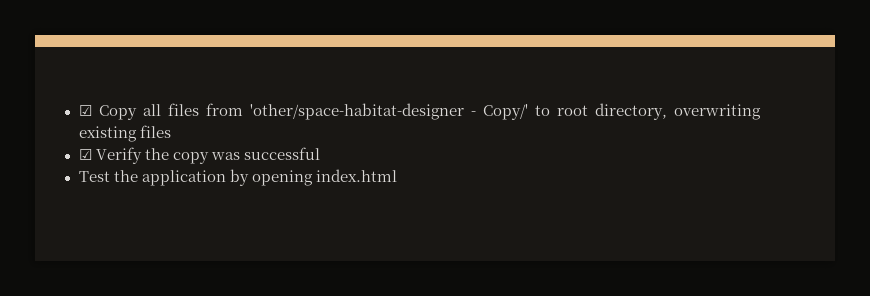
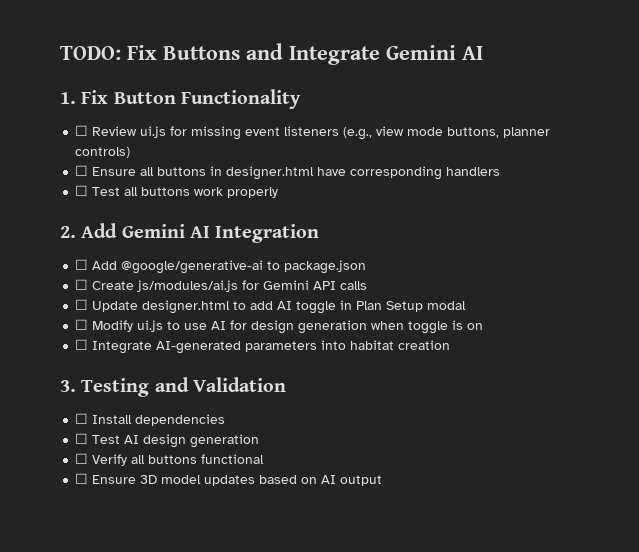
[78,103,761,120] [78,125,171,142] [78,147,320,164] [78,169,397,186] ☑ Copy all files from 'other/space-habitat-designer - Copy/' to root directory, overwriting existing files // ☑ Verify the copy was successful // Test the application by opening index.html -> [60,43,483,65] [60,89,301,109] [75,125,551,140] [75,147,131,158] [75,165,501,180] [75,185,279,198] [60,223,320,243] [75,259,367,274] [75,279,368,292] [75,299,467,314] [75,319,484,334] [75,339,451,354] [60,377,286,397] [75,413,226,426] [75,433,260,448] [75,453,265,466] [75,473,383,486] TODO: Fix Buttons and Integrate Gemini AI // 1. Fix Button Functionality // ☐ Review ui.js for missing event listeners (e.g., view mode buttons, planner controls) // ☐ Ensure all buttons in designer.html have corresponding handlers // ☐ Test all buttons work properly // 2. Add Gemini AI Integration // ☐ Add @google/generative-ai to package.json // ☐ Create js/modules/ai.js for Gemini API calls // ☐ Update designer.html to add AI toggle in Plan Setup modal // ☐ Modify ui.js to use AI for design generation when toggle is on // ☐ Integrate AI-generated parameters into habitat creation // 3. Testing and Validation // ☐ Install dependencies // ☐ Test AI design generation // ☐ Verify all buttons functional // ☐ Ensure 3D model updates based on AI output

